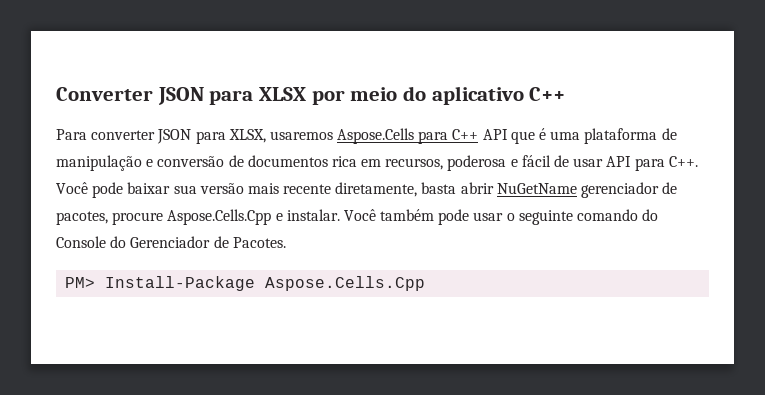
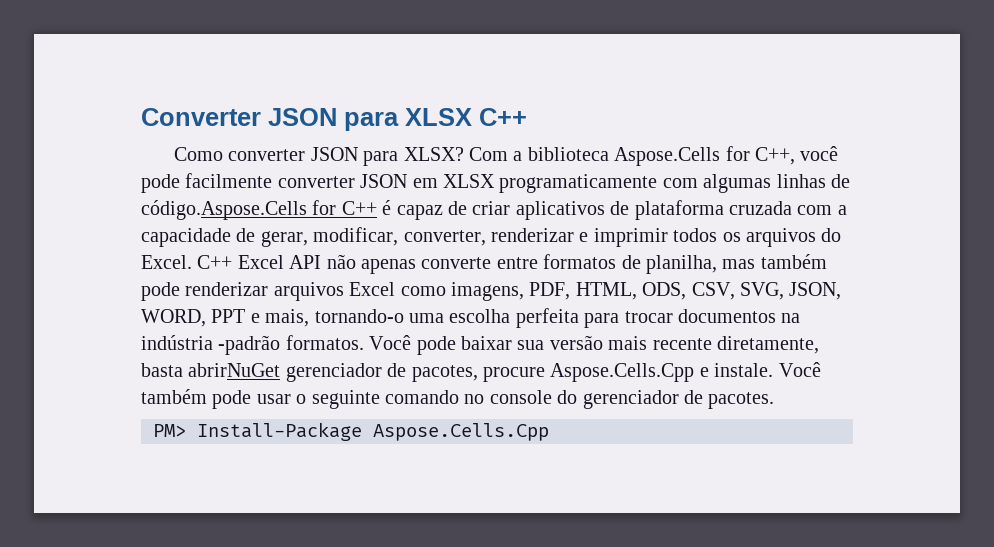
[311,86,524,105] por meio do aplicativo -> (472, 117) none
[56,129,87,140] Para -> [174,147,224,161] Como
[228,128,677,144] [56,155,698,171] XLSX, usaremos Aspose.Cells para C++ API que é uma plataforma de manipulação e conversão de documentos rica em recursos, poderosa e fácil de usar API para C++. -> [403,146,839,166] [141,173,850,193] [141,200,847,220] [141,227,842,247] [141,254,827,274] [141,282,842,301] [141,308,801,328] [141,335,364,355] XLSX? Com a biblioteca Aspose.Cells for C++, você pode facilmente converter JSON em XLSX programaticamente com algumas linhas de código.Aspose.Cells for C++ é capaz de criar aplicativos de plataforma cruzada com a capacidade de gerar, modificar, converter, renderizar e imprimir todos os arquivos do Excel. C++ Excel API não apenas converte entre formatos de planilha, mas também pode renderizar arquivos Excel como imagens, PDF, HTML, ODS, CSV, SVG, JSON, WORD, PPT e mais, tornando-o uma escolha perfeita para trocar documentos na indústria -padrão formatos.
[460,182,577,194] abrir NuGetName -> [188,363,281,377] abrirNuGet
[286,209,340,221] instalar. -> [714,363,774,377] instale.
[642,209,659,221] [56,236,286,248] do Console do Gerenciador de Pacotes. -> [464,390,775,409] no console do gerenciador de pacotes.

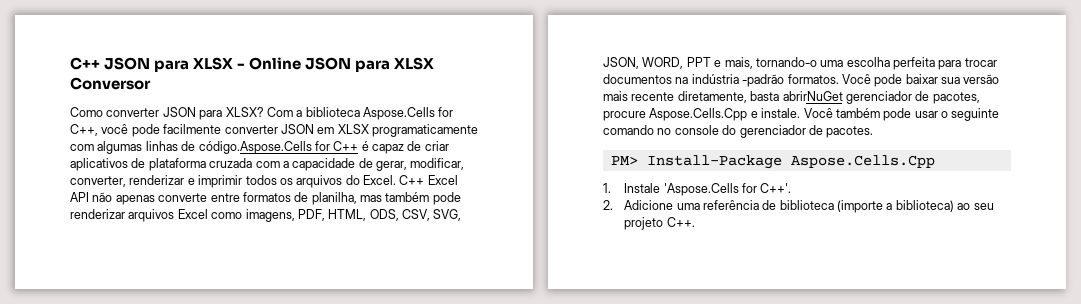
[141,108,527,131] Converter JSON para XLSX C++ -> [70,57,435,72] [70,77,151,90] C++ JSON para XLSX - Online JSON para XLSX Conversor
(549, 432) none -> [603,183,792,196] [603,200,994,213] [624,217,695,230] // 1. Instale 'Aspose.Cells for C++'. // 2. Adicione uma referência de biblioteca (importe a biblioteca) ao seu projeto C++.

